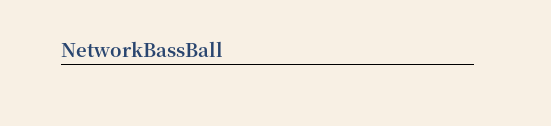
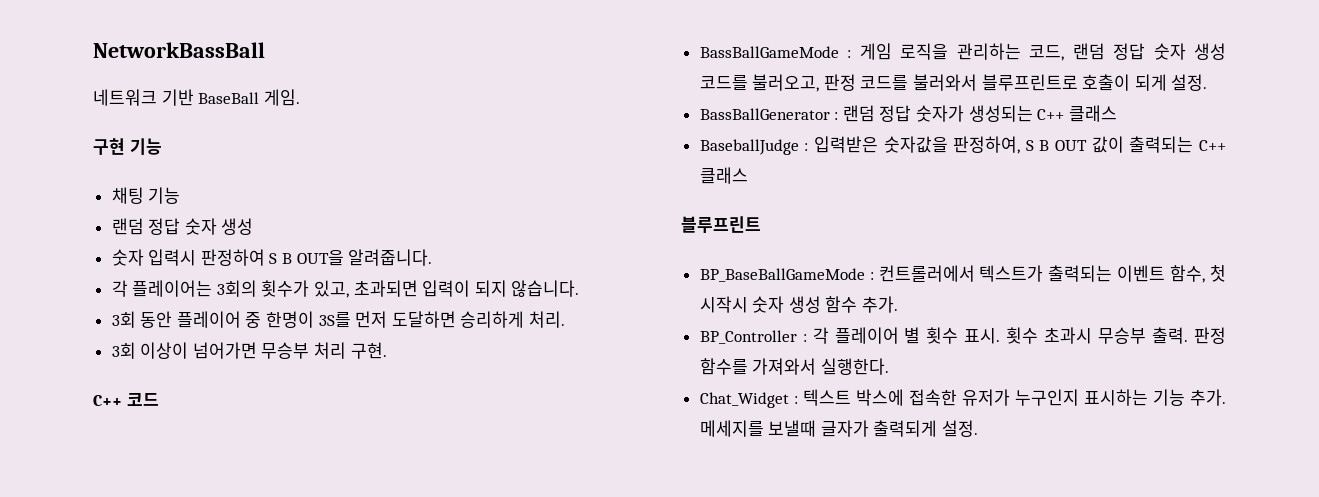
(223, 49) none -> [93,89,300,106] [93,138,162,155] [111,187,181,204] [111,218,254,235] [111,249,433,266] [111,280,580,298] [111,311,566,328] [111,342,387,359] [93,393,159,406] [699,43,1226,61] [699,74,1208,92] [699,105,1117,122] [699,136,1226,155] [699,167,748,184] [681,216,761,233] [699,265,1226,283] [699,296,899,313] [699,327,1226,344] [699,358,889,375] [699,389,1226,408] [699,420,979,437] // 네트워크 기반 BaseBall 게임. // 구현 기능 // 채팅 기능 // 랜덤 정답 숫자 생성 // 숫자 입력시 판정하여 S B OUT을 알려줍니다. // 각 플레이어는 3회의 횟수가 있고, 초과되면 입력이 되지 않습니다. // 3회 동안 플레이어 중 한명이 3S를 먼저 도달하면 승리하게 처리. // 3회 이상이 넘어가면 무승부 처리 구현. // C++ 코드 // BassBallGameMode : 게임 로직을 관리하는 코드, 랜덤 정답 숫자 생성 코드를 불러오고, 판정 코드를 불러와서 블루프린트로 호출이 되게 설정. // BassBallGenerator : 랜덤 정답 숫자가 생성되는 C++ 클래스 // BaseballJudge : 입력받은 숫자값을 판정하여, S B OUT 값이 출력되는 C++ 클래스 // 블루프린트 // BP_BaseBallGameMode : 컨트롤러에서 텍스트가 출력되는 이벤트 함수, 첫 시작시 숫자 생성 함수 추가. // BP_Controller : 각 플레이어 별 횟수 표시. 횟수 초과시 무승부 출력. 판정 함수를 가져와서 실행한다. // Chat_Widget : 텍스트 박스에 접속한 유저가 누구인지 표시하는 기능 추가. 메세지를 보낼때 글자가 출력되게 설정.

